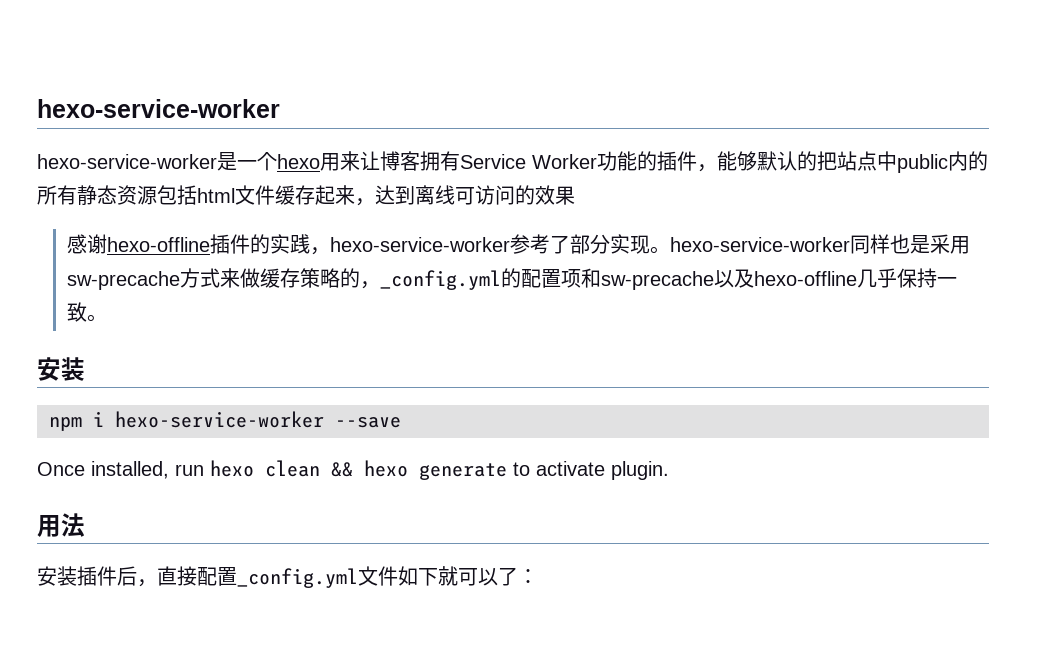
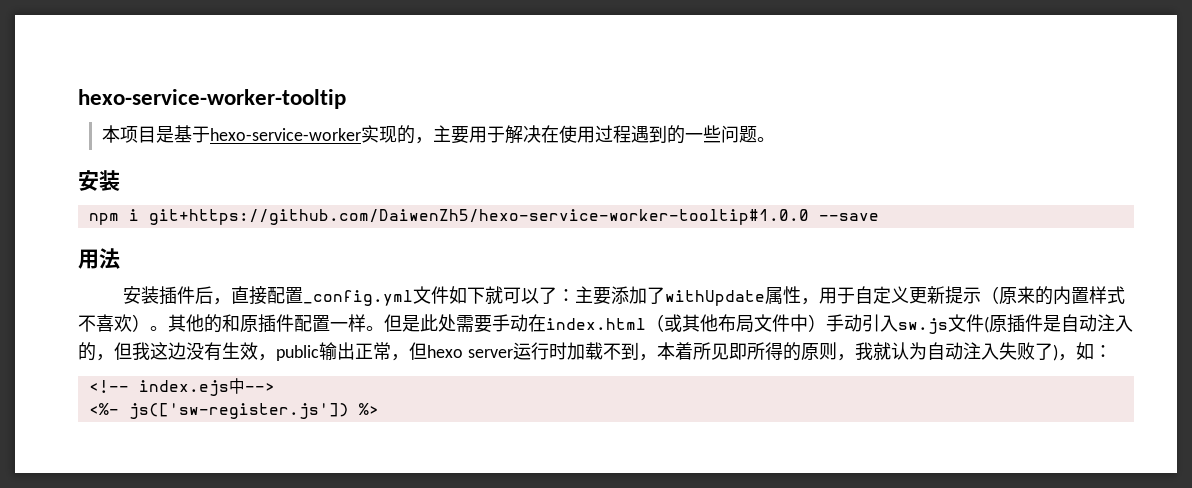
[37,99,280,118] [37,151,988,173] [37,185,575,206] [67,234,971,255] [67,268,958,290] [67,302,88,322] hexo-service-worker // hexo-service-worker是一个hexo用来让博客拥有Service Worker功能的插件，能够默认的把站点中public内的所有静态资源包括html文件缓存起来，达到离线可访问的效果 // 感谢hexo-offline插件的实践，hexo-service-worker参考了部分实现。hexo-service-worker同样也是采用sw-precache方式来做缓存策略的，_config.yml的配置项和sw-precache以及hexo-offline几乎保持一致 -> [78,89,346,109] [101,125,757,144] hexo-service-worker-tooltip // 本项目是基于hexo-service-worker实现的，主要用于解决在使用过程遇到的一些问题
[115,411,324,428] hexo-service-worker -> [148,209,809,225] git+https://github.com/DaiwenZh5/hexo-service-worker-tooltip#1.0.0
[37,460,669,480] // Once installed, run hexo clean && hexo generate to activate plugin. -> (879, 217) none
(538, 576) none -> [574,286,1125,306] [78,314,1133,334] [78,342,1112,361] [88,378,275,396] [88,403,379,419] 主要添加了withUpdate属性，用于自定义更新提示（原来的内置样式不喜欢）。其他的和原插件配置一样。但是此处需要手动在index.html（或其他布局文件中）手动引入sw.js文件(原插件是自动注入的，但我这边没有生效，public输出正常，但hexo server运行时加载不到，本着所见即所得的原则，我就认为自动注入失败了)，如： // <!-- index.ejs中--> // <%- js(['sw-register.js']) %>

